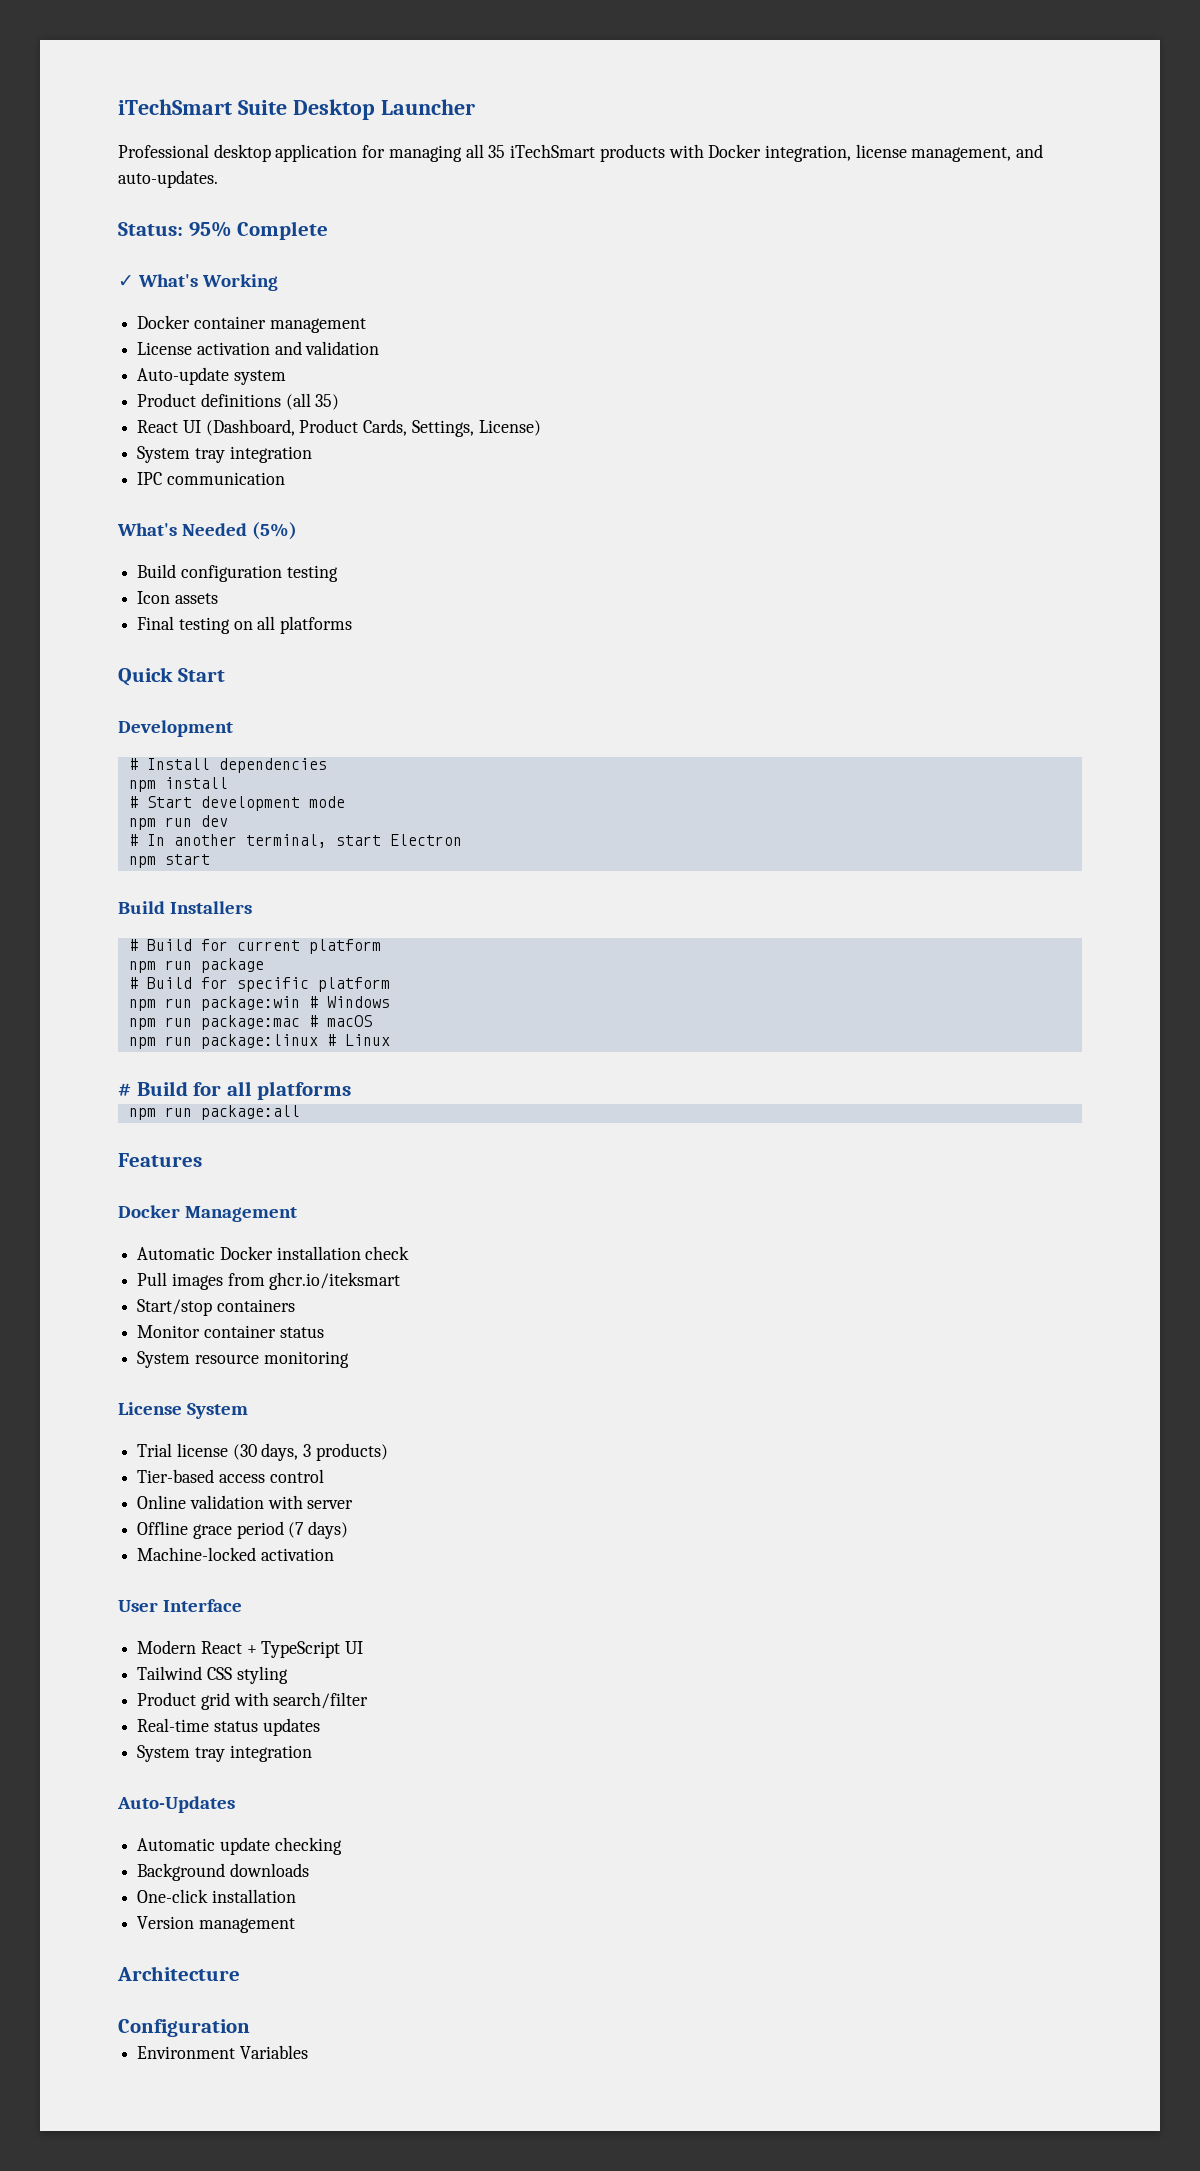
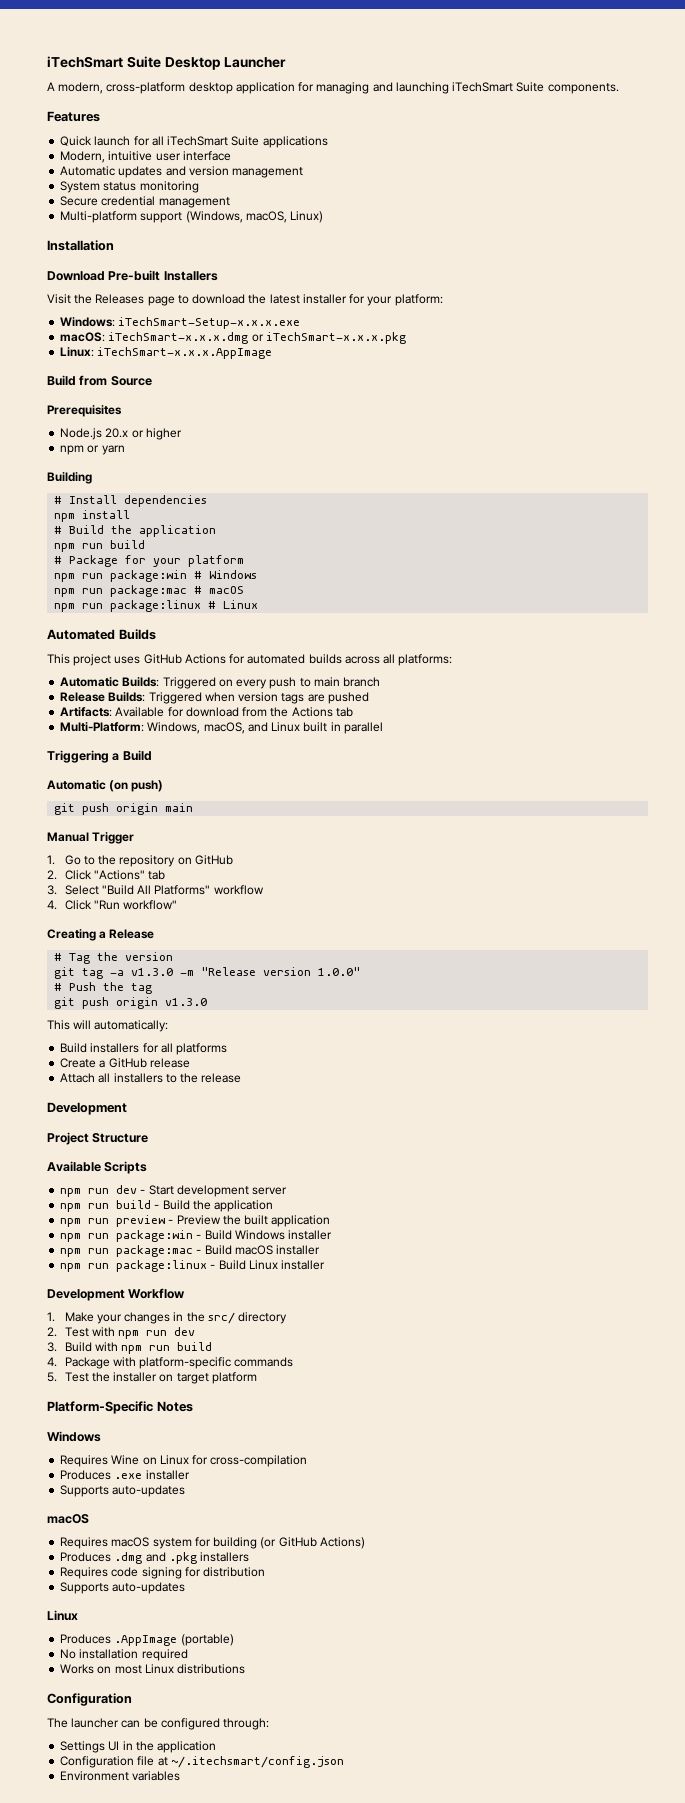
[118,144,209,158] Professional -> [47,82,186,94] A modern, cross-platform
[465,144,1044,162] [118,170,218,188] [118,221,329,240] [118,274,279,291] [137,315,366,333] [137,341,380,355] [137,367,286,385] [137,393,340,410] [137,419,541,437] [137,446,312,463] [137,472,285,485] [117,522,298,540] [137,564,338,582] [137,591,218,604] [137,616,353,634] [118,667,225,686] [118,720,233,737] all 35 iTechSmart products with Docker integration, license management, and auto-updates. // Status: 95% Complete // ✓ What's Working // Docker container management // License activation and validation // Auto-update system // Product definitions (all 35) // React UI (Dashboard, Product Cards, Settings, License) // System tray integration // IPC communication // What's Needed (5%) // Build configuration testing // Icon assets // Final testing on all platforms // Quick Start // Development -> [372,82,619,94] [47,111,100,122] [60,136,328,148] [60,151,231,163] [60,166,304,178] [60,181,199,193] [60,196,230,208] [60,211,324,223] [47,240,114,251] [47,270,218,281] [47,294,443,306] [60,317,301,329] [60,332,406,344] [60,347,273,359] [47,375,152,386] [47,405,122,417] [60,428,182,440] [60,445,125,455] [47,472,92,484] and launching iTechSmart Suite components. // Features // Quick launch for all iTechSmart Suite applications // Modern, intuitive user interface // Automatic updates and version management // System status monitoring // Secure credential management // Multi-platform support (Windows, macOS, Linux) // Installation // Download Pre-built Installers // Visit the Releases page to download the latest installer for your platform: // Windows: iTechSmart-Setup-x.x.x.exe // macOS: iTechSmart-x.x.x.dmg or iTechSmart-x.x.x.pkg // Linux: iTechSmart-x.x.x.AppImage // Build from Source // Prerequisites // Node.js 20.x or higher // npm or yarn // Building
[146,796,345,811] [128,815,228,830] [128,834,462,848] [128,854,210,868] [118,901,253,914] [128,939,381,954] [128,958,264,973] [128,977,309,992] Start development mode // npm run dev // # In another terminal, start Electron // npm start // Build Installers // # Build for current platform // npm run package // # Build for specific -> [69,525,217,537] [54,540,146,552] [54,555,182,567] Build the application // npm run build // # Package for your
[118,1081,352,1100] [128,1105,300,1120] [118,1153,202,1167] [118,1205,298,1222] [137,1246,410,1260] [137,1272,401,1290] [137,1299,295,1316] [137,1325,324,1338] [137,1351,349,1368] [118,1402,249,1419] [137,1443,388,1461] [137,1469,324,1483] [137,1495,354,1509] [137,1521,349,1539] [137,1547,334,1561] [118,1599,243,1612] [137,1640,364,1658] [137,1666,288,1684] [137,1692,369,1710] [137,1718,320,1736] [137,1745,312,1762] [117,1796,235,1813] [137,1837,342,1855] [137,1863,309,1881] [137,1889,296,1903] [137,1916,295,1933] [117,1966,240,1981] [118,2019,250,2037] # Build for all platforms // npm run package:all // Features // Docker Management // Automatic Docker installation check // Pull images from ghcr.io/iteksmart // Start/stop containers // Monitor container status // System resource monitoring // License System // Trial license (30 days, 3 products) // Tier-based access control // Online validation with server // Offline grace period (7 days) // Machine-locked activation // User Interface // Modern React + TypeScript UI // Tailwind CSS styling // Product grid with search/filter // Real-time status updates // System tray integration // Auto-Updates // Automatic update checking // Background downloads // One-click installation // Version management // Architecture // Configuration -> [47,629,156,640] [47,654,453,666] [60,677,381,689] [60,692,369,704] [60,707,353,717] [60,722,383,734] [47,750,152,763] [47,780,164,792] [54,803,194,815] [47,832,135,844] [47,855,233,867] [47,870,166,880] [47,885,264,895] [47,900,178,910] [47,929,155,941] [54,952,174,964] [54,967,361,979] [54,982,153,994] [54,997,208,1009] [47,1020,169,1032] [60,1043,228,1055] [60,1058,190,1068] [60,1073,242,1083] [47,1102,127,1115] [47,1132,149,1145] [47,1161,148,1174] [60,1185,288,1197] [60,1200,274,1212] [60,1215,331,1227] [60,1230,333,1242] [60,1245,321,1257] [60,1260,326,1272] [47,1288,186,1301] [47,1312,288,1324] [47,1327,196,1339] [47,1342,213,1354] [47,1357,294,1369] [47,1372,257,1384] [47,1401,193,1414] [47,1431,101,1442] [60,1455,308,1467] [60,1470,190,1480] [60,1485,186,1497] [47,1514,89,1524] [60,1537,365,1549] [60,1552,250,1564] [60,1567,266,1579] [60,1582,186,1594] [47,1610,78,1621] [60,1634,234,1646] [60,1649,188,1661] [60,1664,246,1674] [47,1693,132,1706] [47,1718,270,1730] [60,1741,217,1753] [60,1756,344,1768] Automated Builds // This project uses GitHub Actions for automated builds across all platforms: // Automatic Builds: Triggered on every push to main branch // Release Builds: Triggered when version tags are pushed // Artifacts: Available for download from the Actions tab // Multi-Platform: Windows, macOS, and Linux built in parallel // Triggering a Build // Automatic (on push) // git push origin main // Manual Trigger // 1. Go to the repository on GitHub // 2. Click "Actions" tab // 3. Select "Build All Platforms" workflow // 4. Click "Run workflow" // Creating a Release // # Tag the version // git tag -a v1.3.0 -m "Release version 1.0.0" // # Push the tag // git push origin v1.3.0 // This will automatically: // Build installers for all platforms // Create a GitHub release // Attach all installers to the release // Development // Project Structure // Available Scripts // npm run dev - Start development server // npm run build - Build the application // npm run preview - Preview the built application // npm run package:win - Build Windows installer // npm run package:mac - Build macOS installer // npm run package:linux - Build Linux installer // Development Workflow // 1. Make your changes in the src/ directory // 2. Test with npm run dev // 3. Build with npm run build // 4. Package with platform-specific commands // 5. Test the installer on target platform // Platform-Specific Notes // Windows // Requires Wine on Linux for cross-compilation // Produces .exe installer // Supports auto-updates // macOS // Requires macOS system for building (or GitHub Actions) // Produces .dmg and .pkg installers // Requires code signing for distribution // Supports auto-updates // Linux // Produces .AppImage (portable) // No installation required // Works on most Linux distributions // Configuration // The launcher can be configured through: // Settings UI in the application // Configuration file at ~/.itechsmart/config.json
[239,2045,308,2059] Variables -> [132,1771,181,1781] variables

